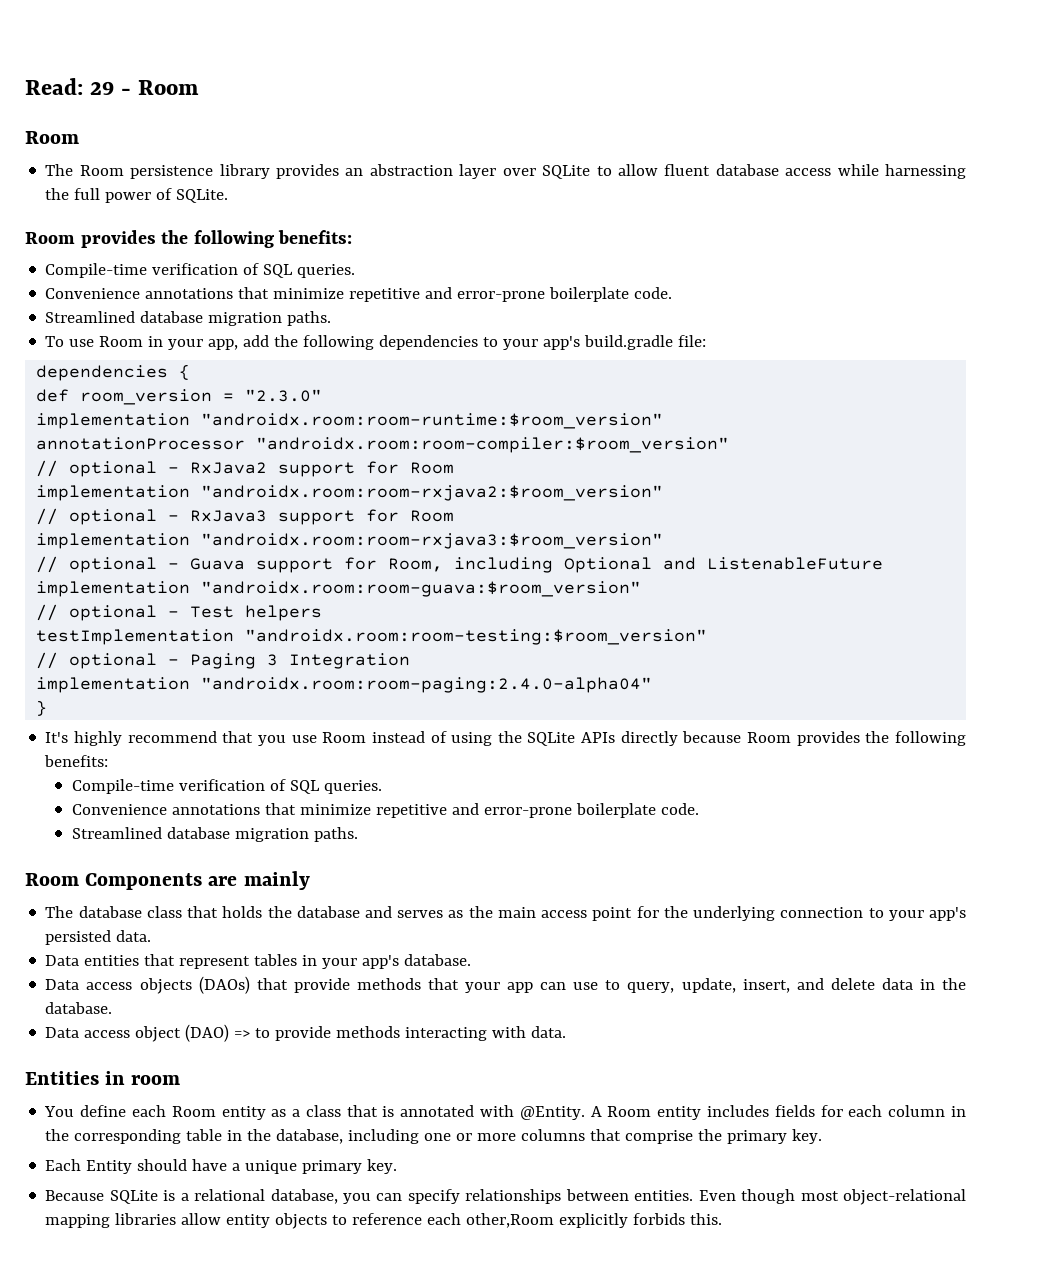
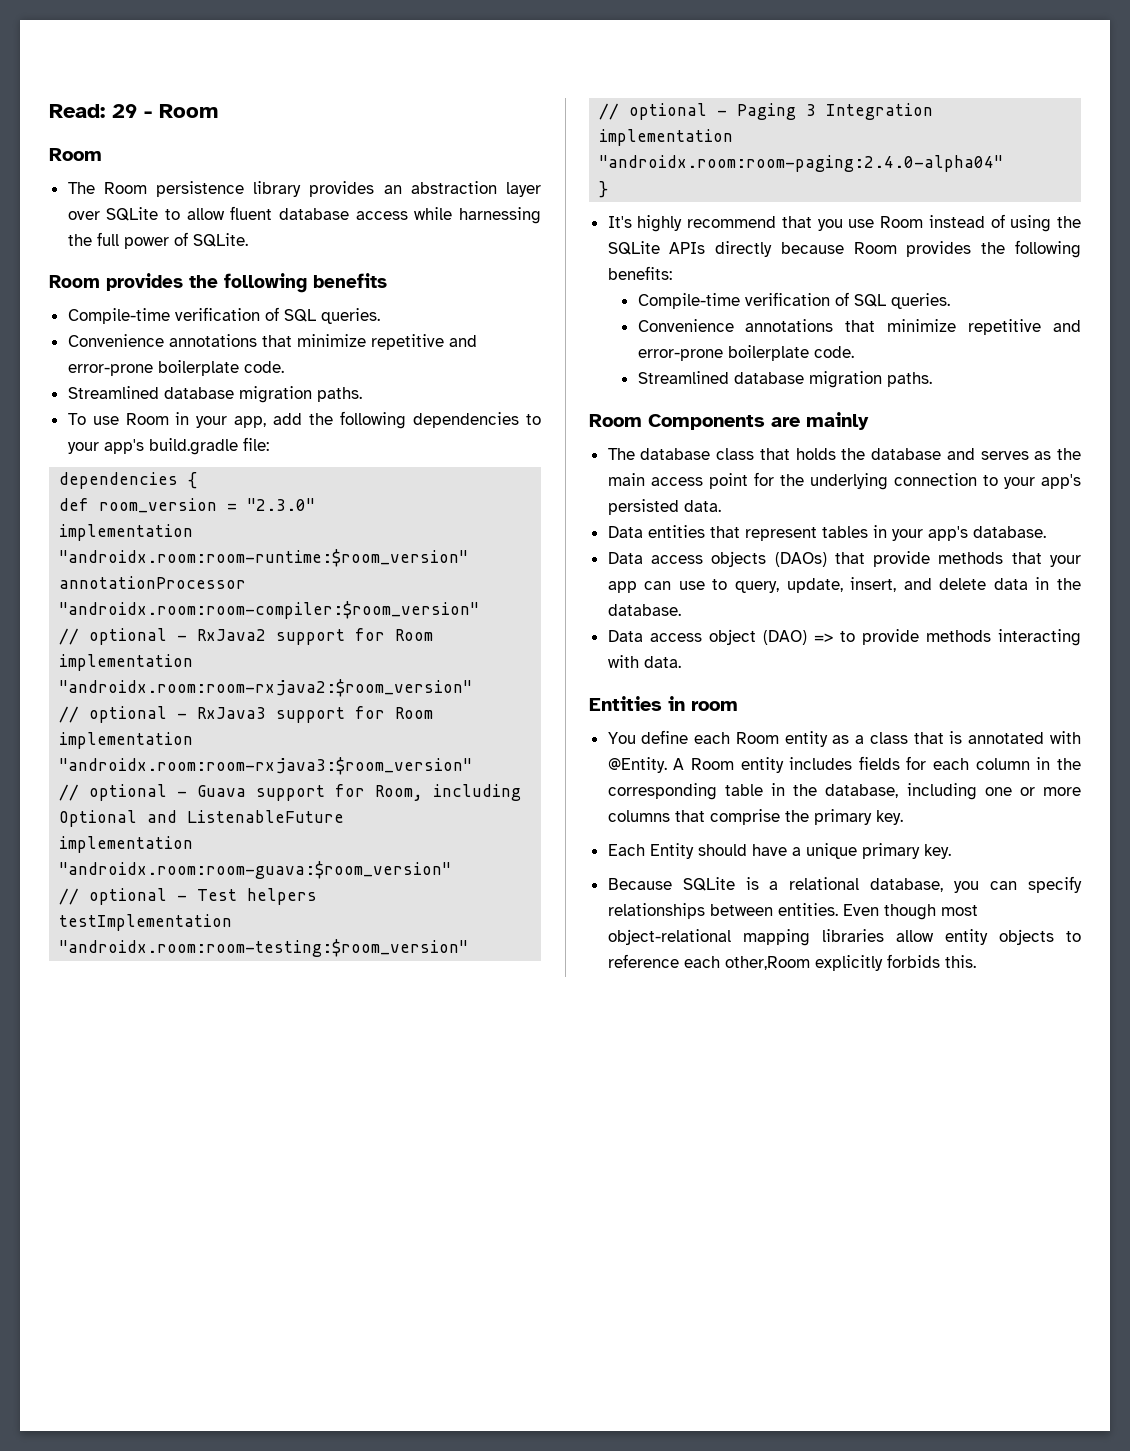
[278,230,353,244] benefits: -> [313,273,387,288] benefits

